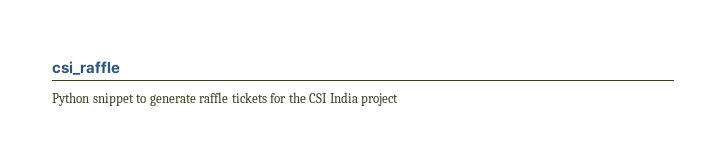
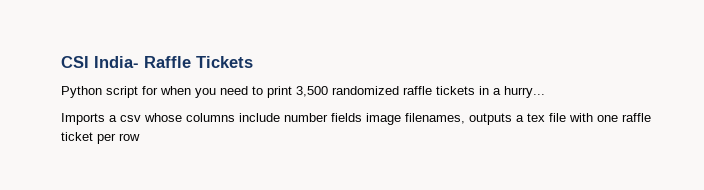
[52,61,120,75] [52,92,399,106] csi_raffle // Python snippet to generate raffle tickets for the CSI India project -> [61,56,253,68] [61,86,545,98] [61,113,651,125] [61,132,140,144] CSI India- Raffle Tickets // Python script for when you need to print 3,500 randomized raffle tickets in a hurry... // Imports a csv whose columns include number fields image filenames, outputs a tex file with one raffle ticket per row

